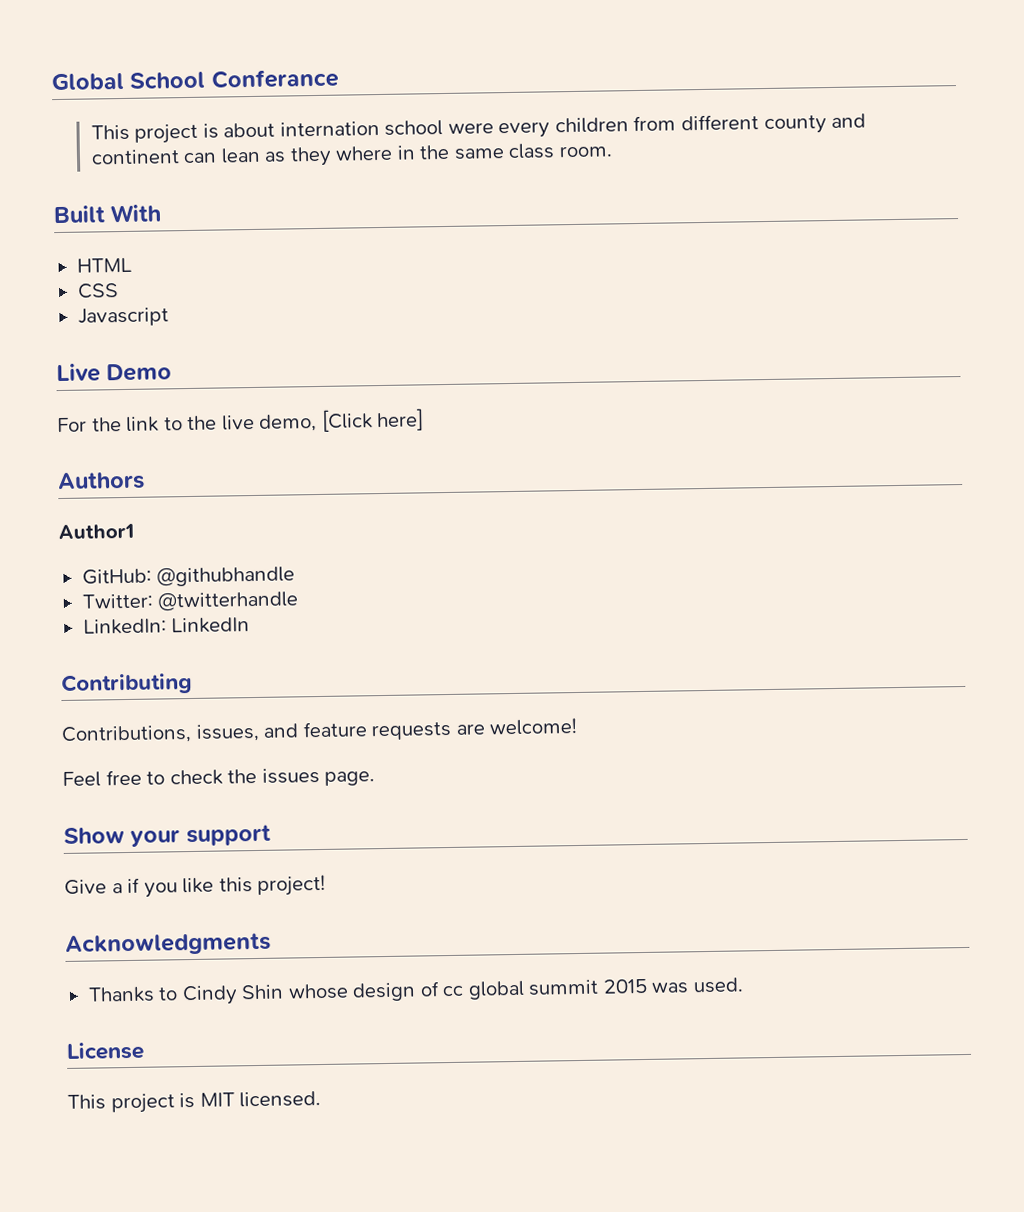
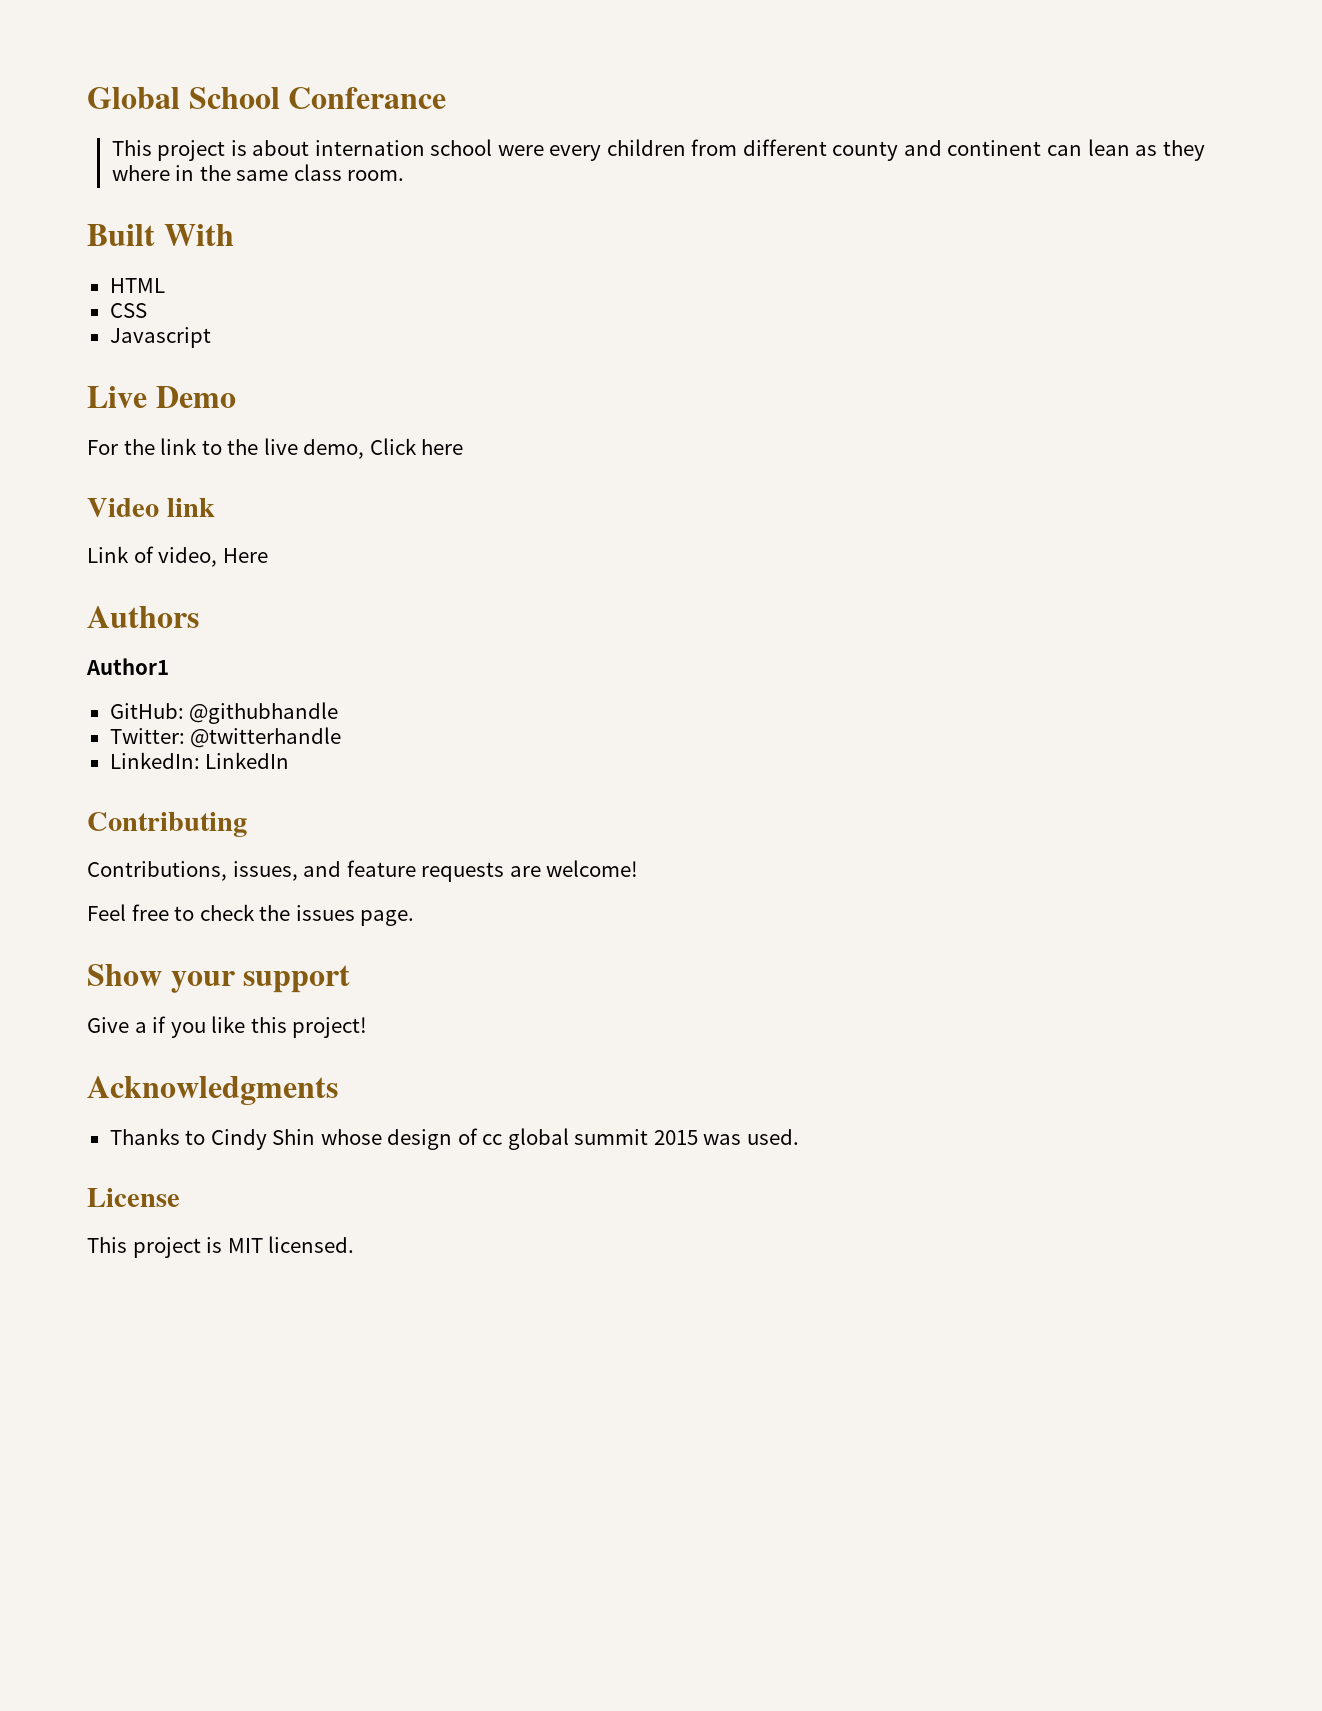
[320,408,425,432] [Click here] -> [369,438,464,455] [87,498,215,517] [87,546,268,567] Click here // Video link // Link of video, Here

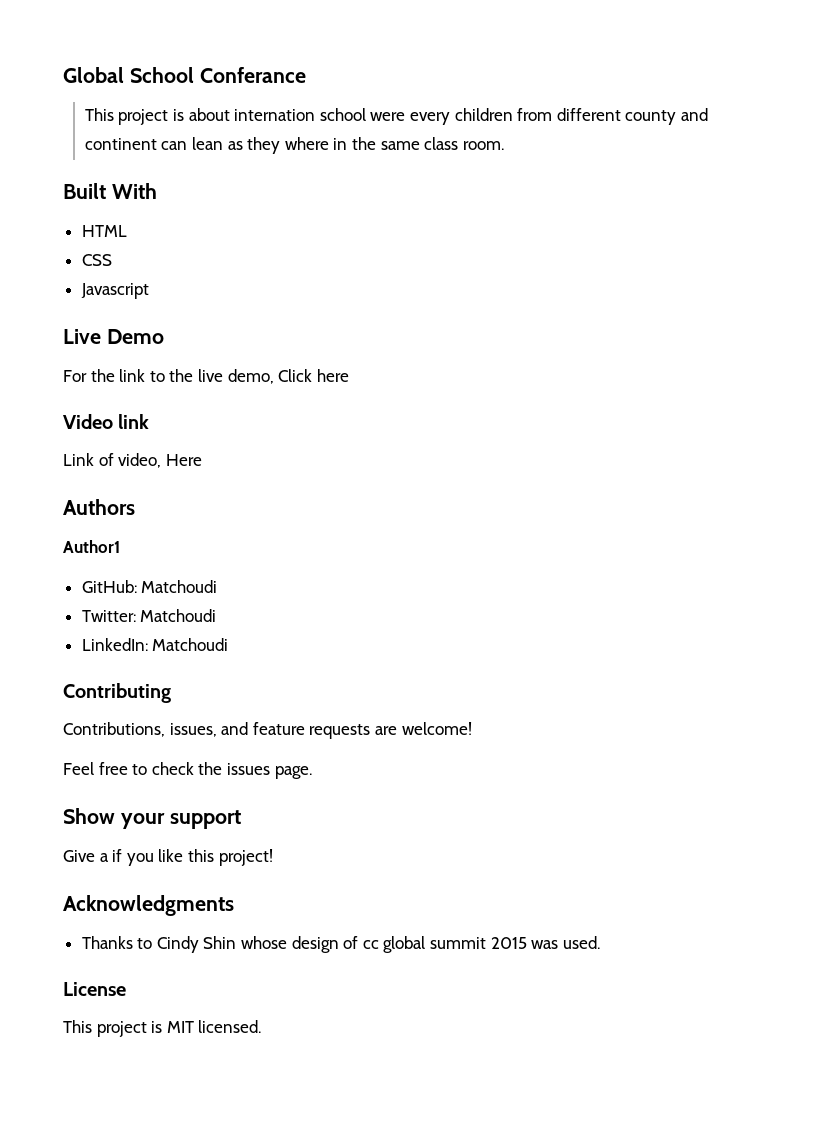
[189,702,339,724] @githubhandle -> [141,580,218,593] Matchoudi
[190,727,342,748] @twitterhandle -> [140,609,217,622] Matchoudi
[205,752,290,769] LinkedIn -> [152,638,229,651] Matchoudi

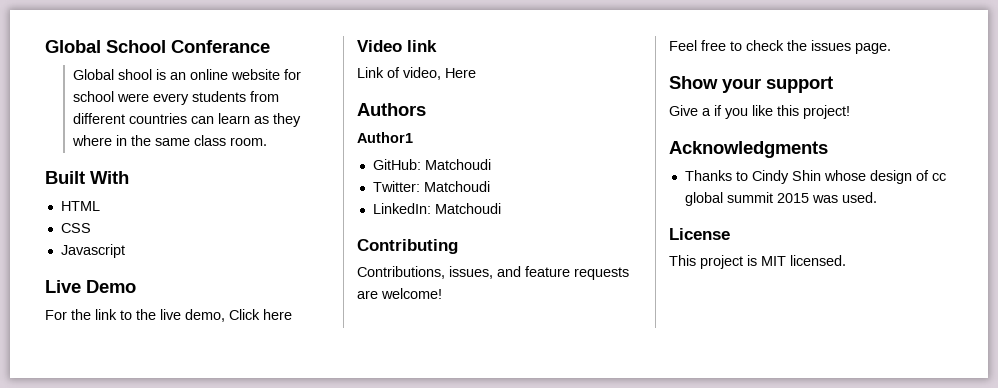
[84,108,316,125] This project is about internation -> [72,69,301,80] Global shool is an online website for
[454,108,513,121] children -> [191,91,246,102] students
[625,108,708,125] [84,137,224,150] county and continent can lean -> [128,113,250,124] countries can learn

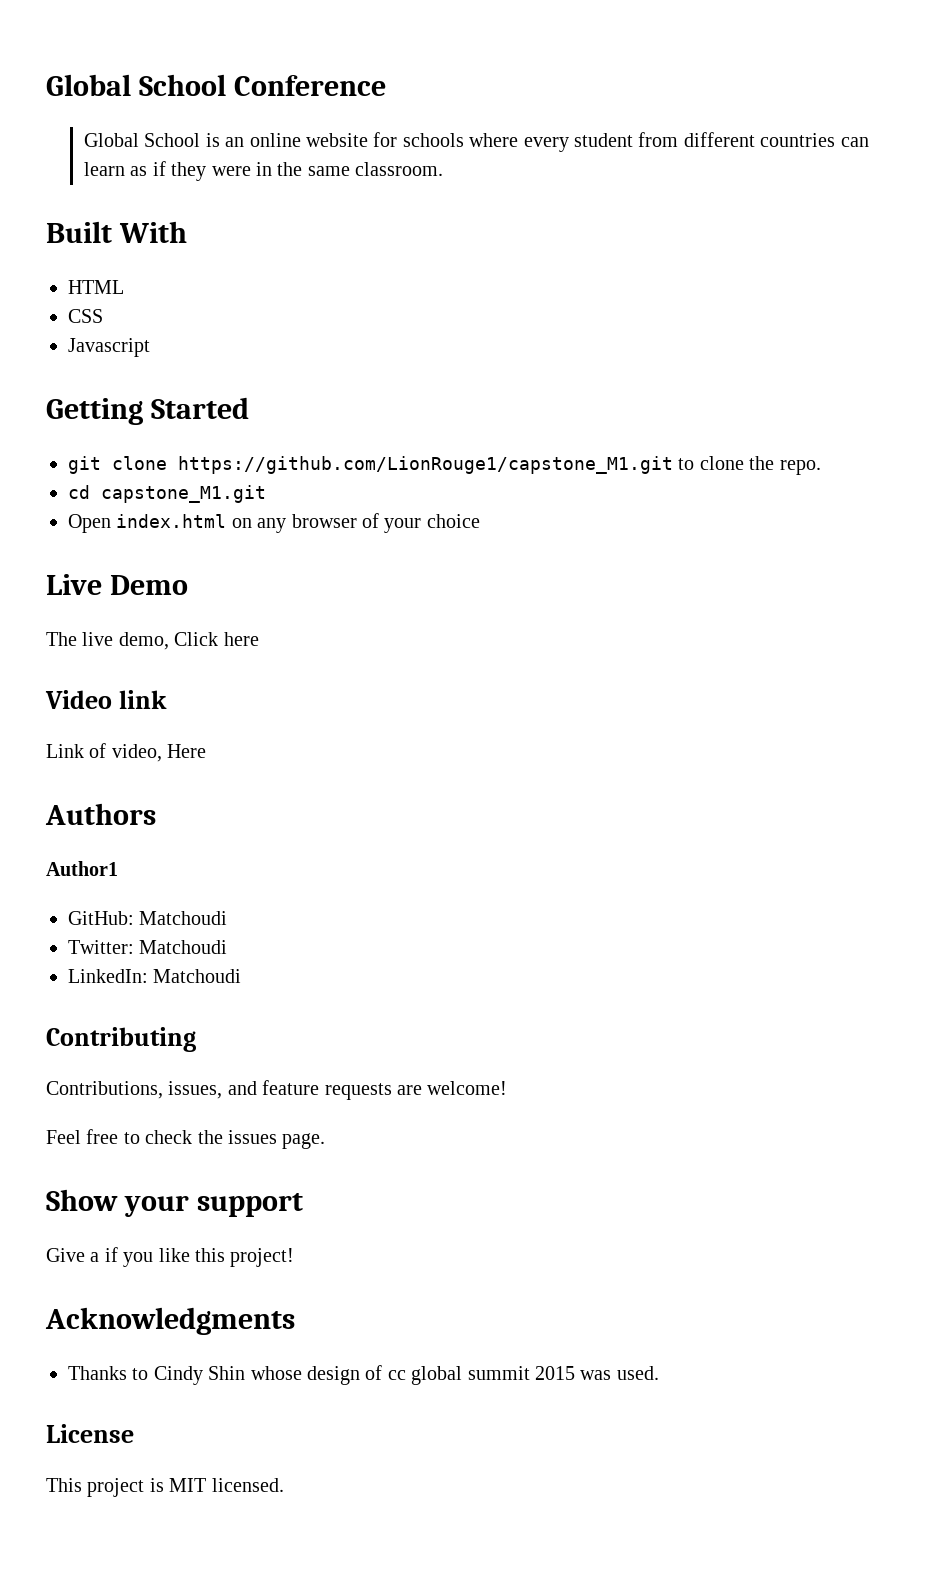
[45,40,270,53] [72,69,152,80] Global School Conferance // Global shool -> [46,74,387,96] [84,133,201,147] Global School Conference // Global School
[72,91,246,105] school were every students -> [402,133,634,152] schools where every student
[272,113,301,127] [71,135,112,146] they where -> [152,161,251,181] if they were
[193,135,267,146] class room. -> [355,162,444,176] classroom.
[45,280,136,293] [45,309,156,320] Live Demo // For the link to the -> [46,397,250,425] [68,456,821,475] [68,485,266,503] [68,513,480,533] [46,574,189,595] [46,632,77,646] Getting Started // git clone https://github.com/LionRouge1/capstone_M1.git to clone the repo. // cd capstone_M1.git // Open index.html on any browser of your choice // Live Demo // The

